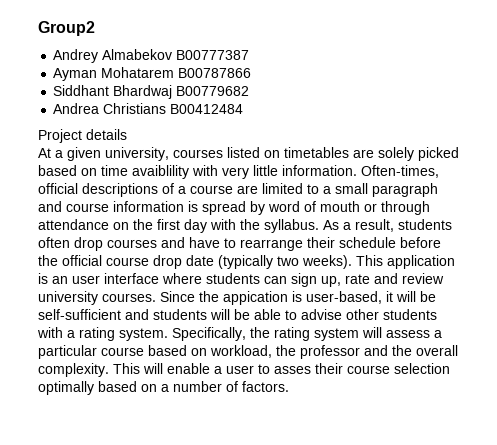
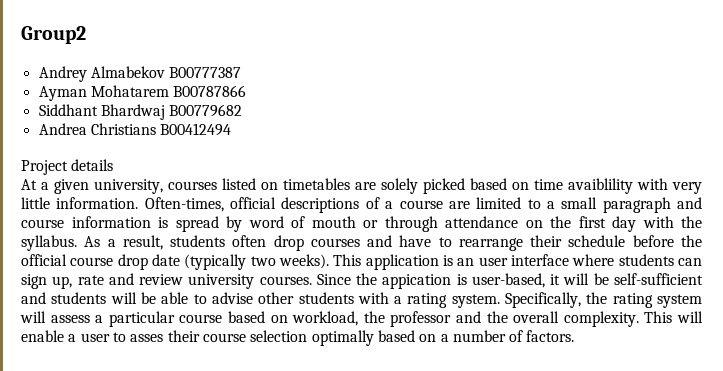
[170,104,244,114] B00412484 -> [160,123,232,136] B00412494

